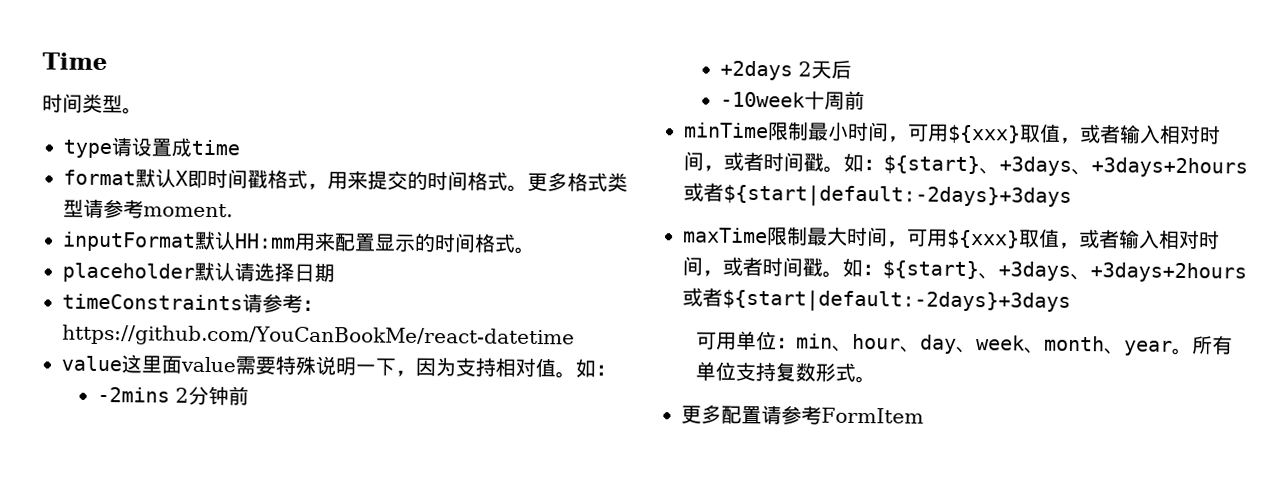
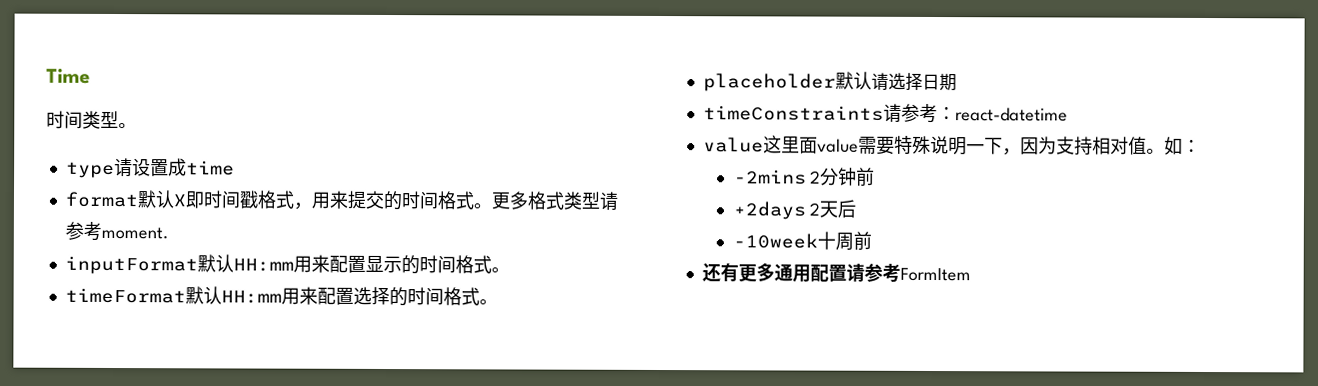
(535, 250) none -> [64,286,498,307] // timeFormat默认HH:mm用来配置选择的时间格式。
[62,324,575,349] https://github.com/YouCanBookMe/react-datetime -> [954,107,1068,122] react-datetime
[684,121,1221,145] [683,151,1248,178] [683,182,1072,208] [683,226,1220,250] [682,256,1247,283] [682,287,1071,313] [696,330,1234,356] [695,361,877,384] [681,404,722,424] minTime限制最小时间，可用${xxx}取值，或者输入相对时间，或者时间戳。如：${start}、+3days、+3days+2hours或者${start|default:-2days}+3days // maxTime限制最大时间，可用${xxx}取值，或者输入相对时间，或者时间戳。如：${start}、+3days、+3days+2hours或者${start|default:-2days}+3days // 可用单位：min、hour、day、week、month、year。所有单位支持复数形式。 // 更多 -> [701,262,811,283] 还有更多通用

